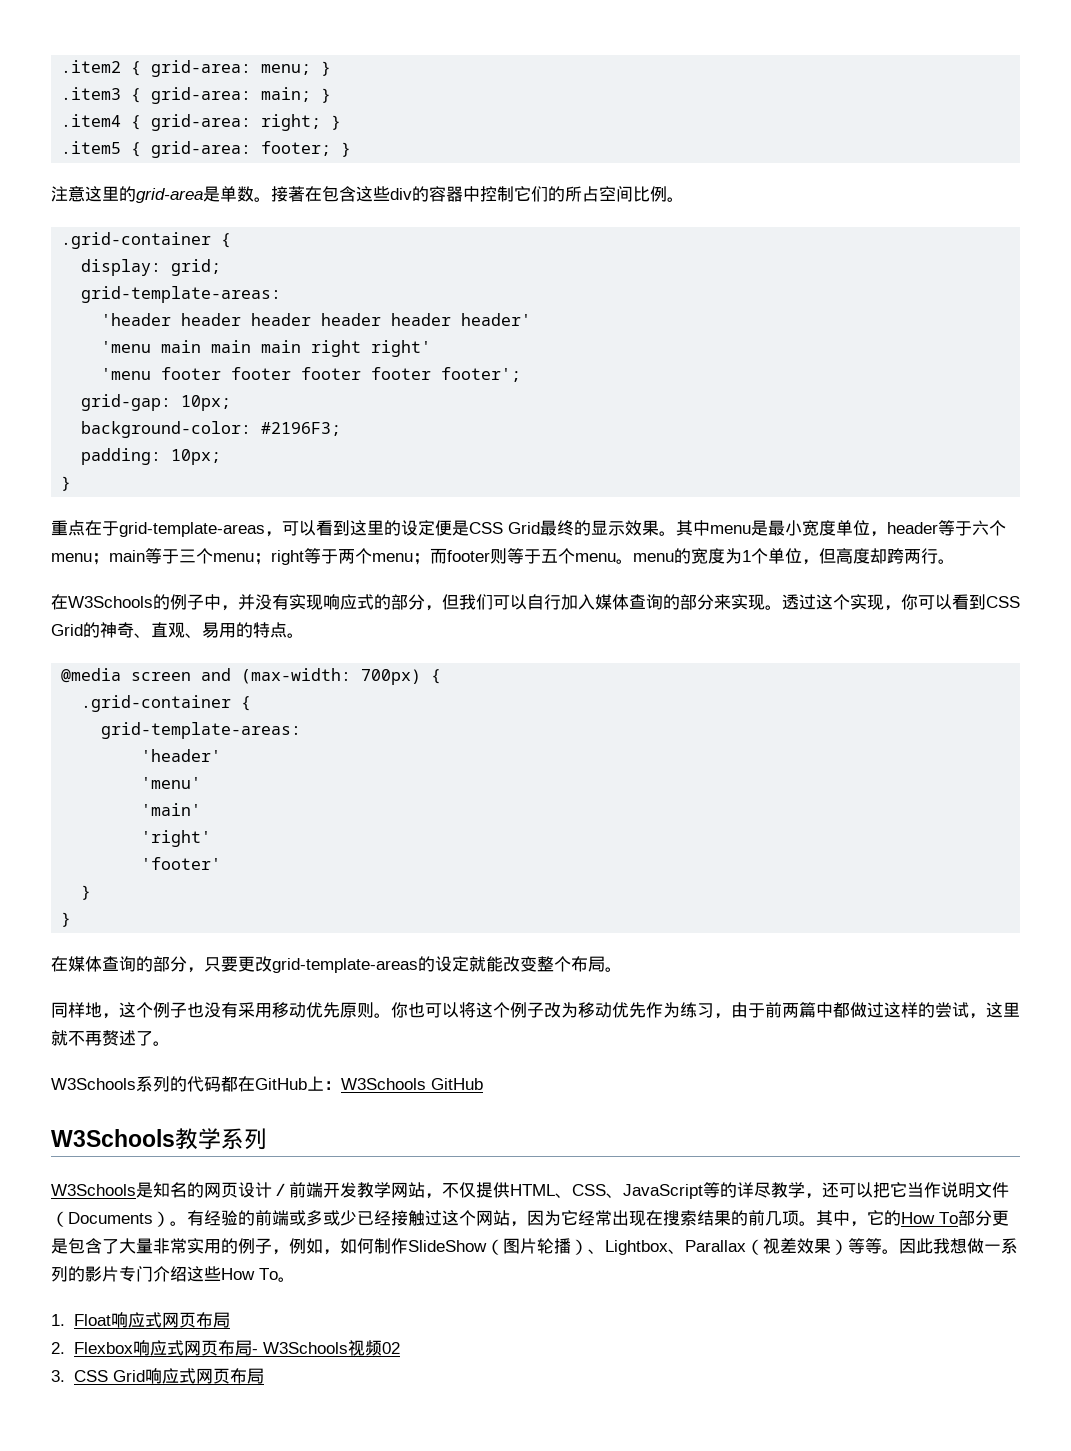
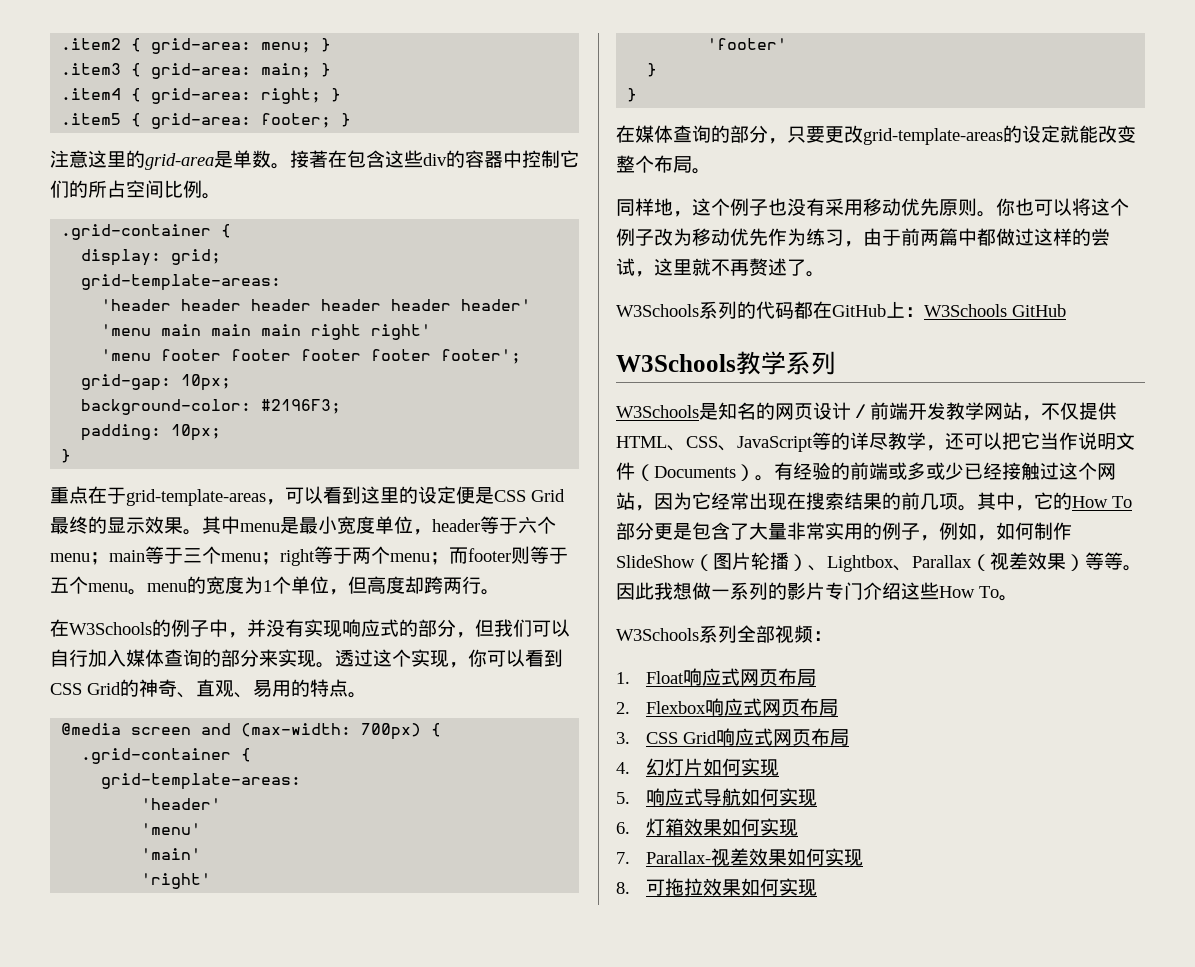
(295, 1279) none -> [616,625,832,643] // W3Schools系列全部视频：
[251,1340,400,1356] - W3Schools视频02 -> (839, 707) none
(264, 1376) none -> [616,758,780,776] [616,788,818,806] [616,818,799,836] [616,848,864,866] [616,878,818,896] // 4.幻灯片如何实现 // 5.响应式导航如何实现 // 6.灯箱效果如何实现 // 7. Parallax-视差效果如何实现 // 8.可拖拉效果如何实现

